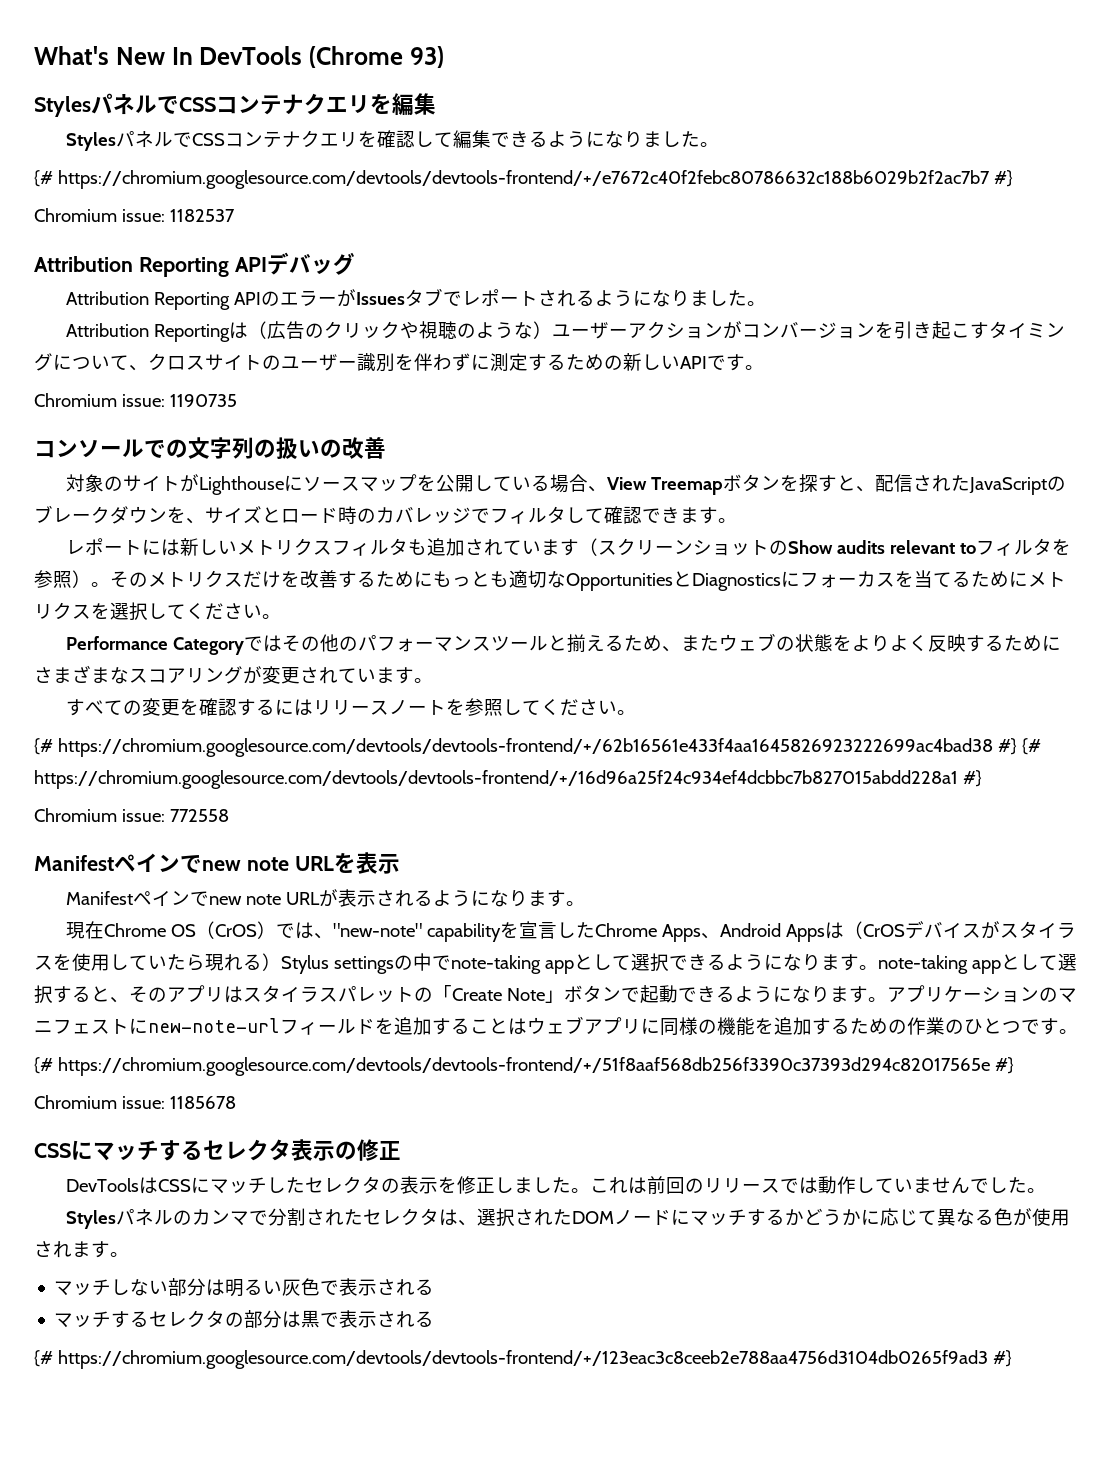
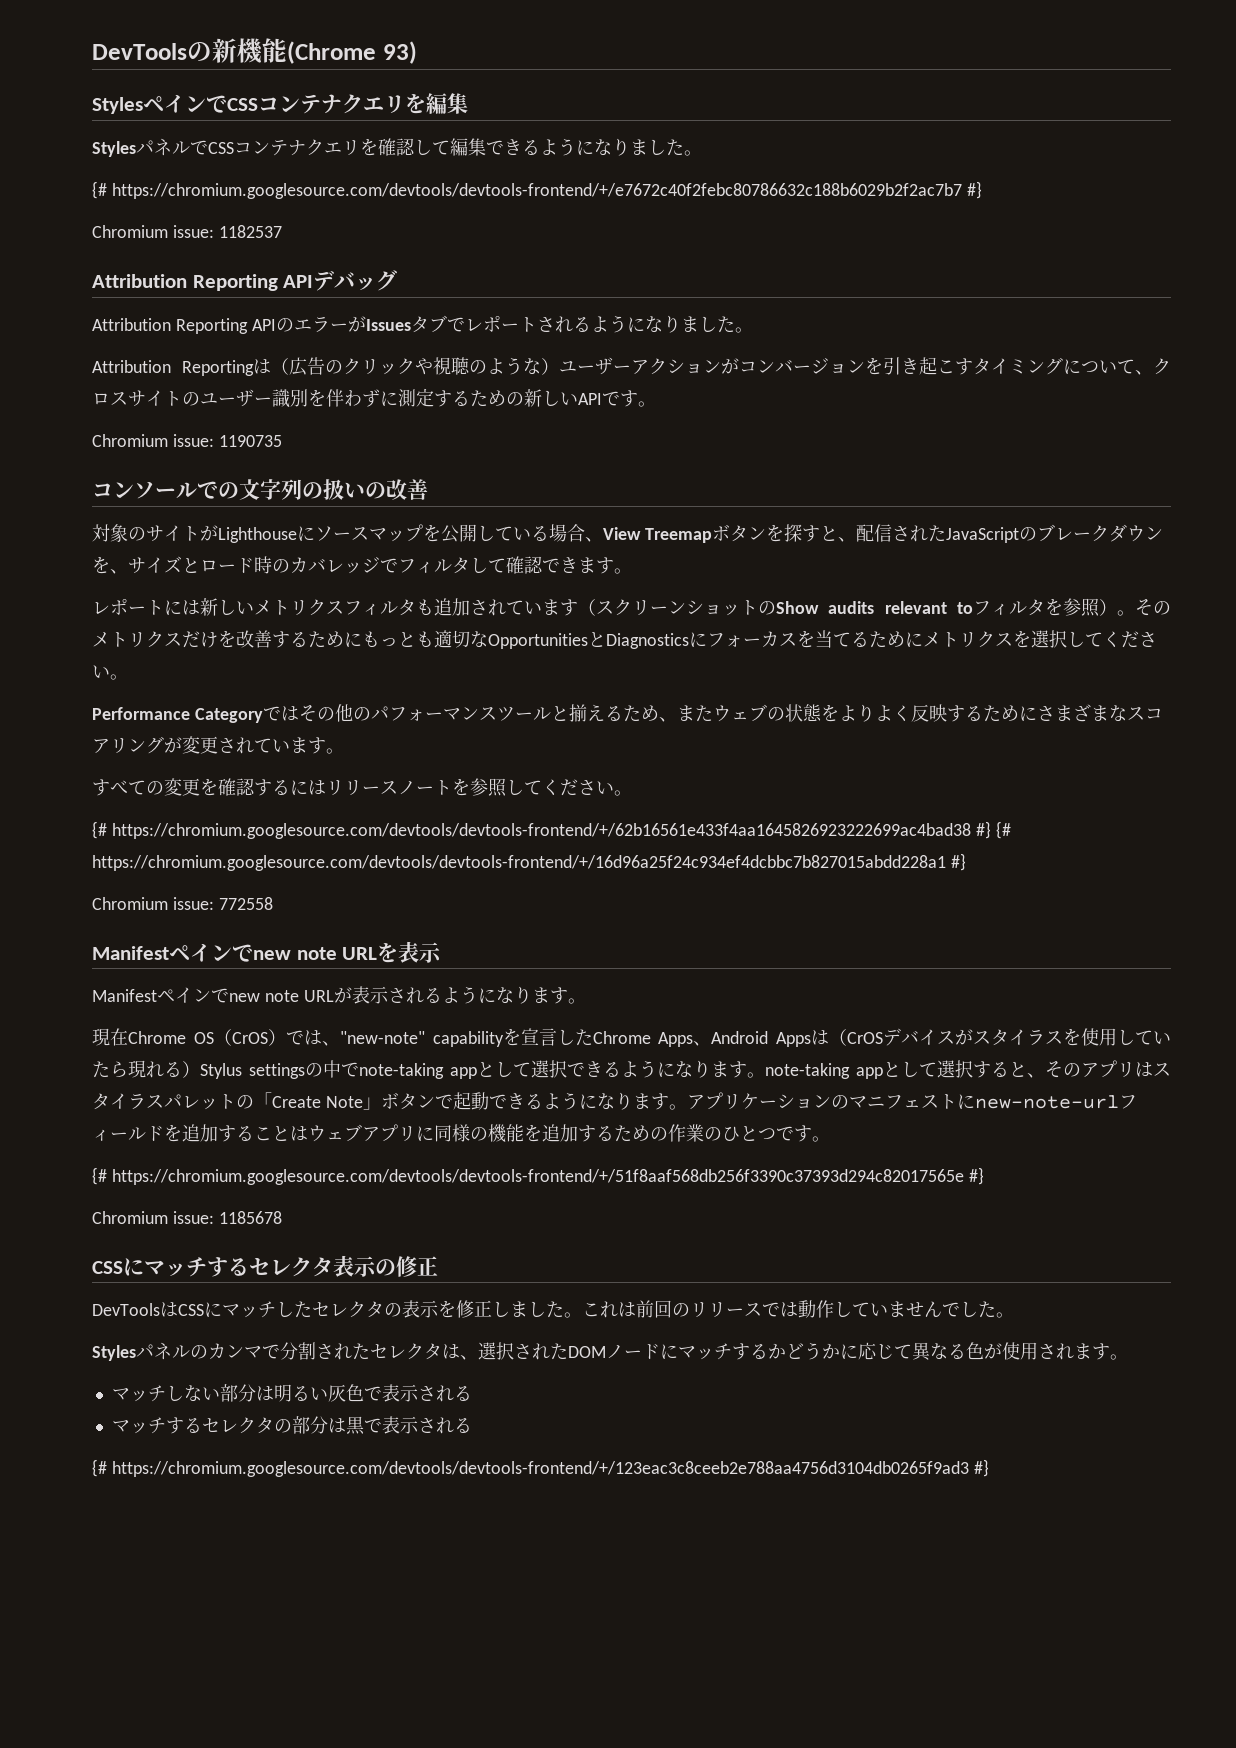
[34,46,303,65] What's New In DevTools -> [92,38,287,64] DevToolsの新機能
[91,93,157,115] パネル -> [143,94,206,113] ペイン

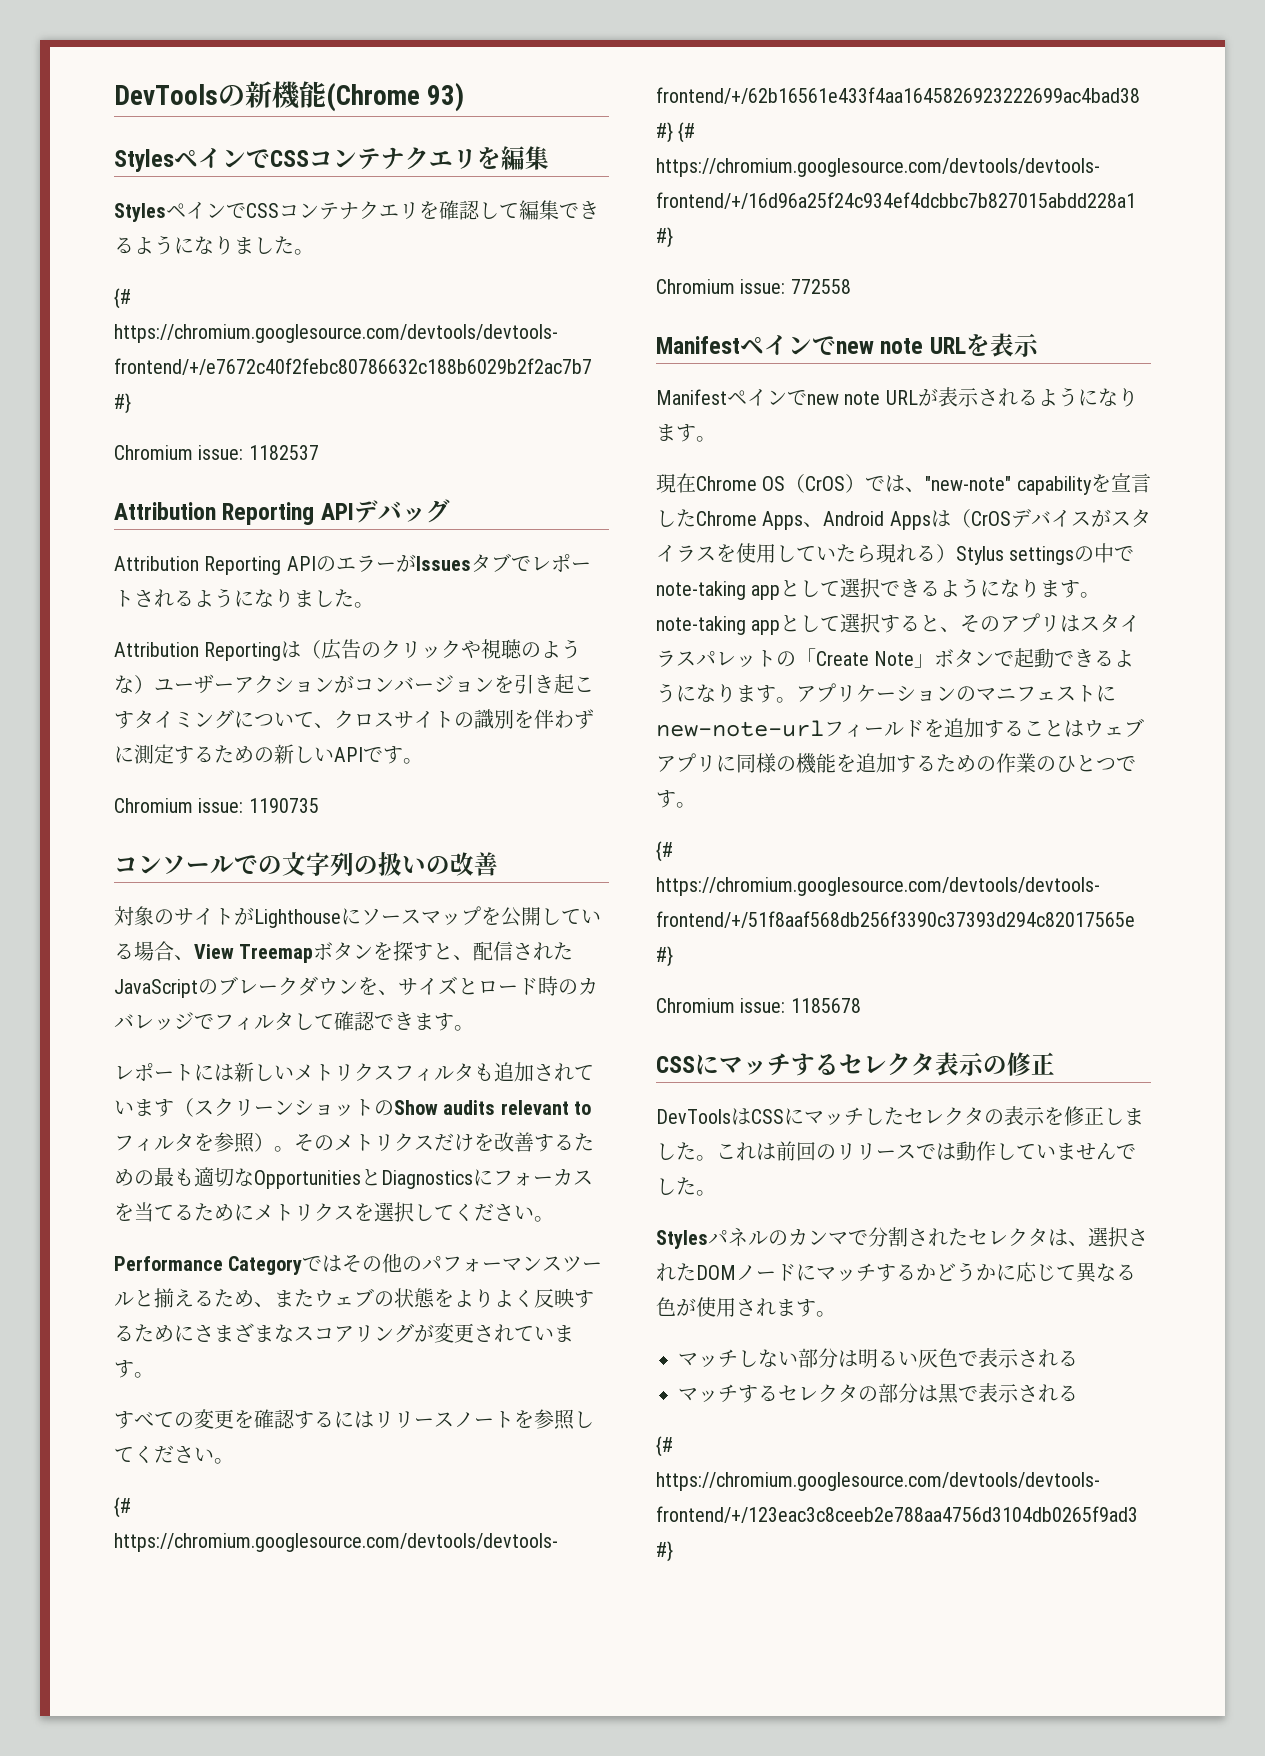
[136,138,190,156] パネル -> [166,202,226,219] ペイン
[200,389,272,407] ユーザー -> (474, 720) none
[344,631,416,648] にもっと -> [134,1167,174,1187] の最

